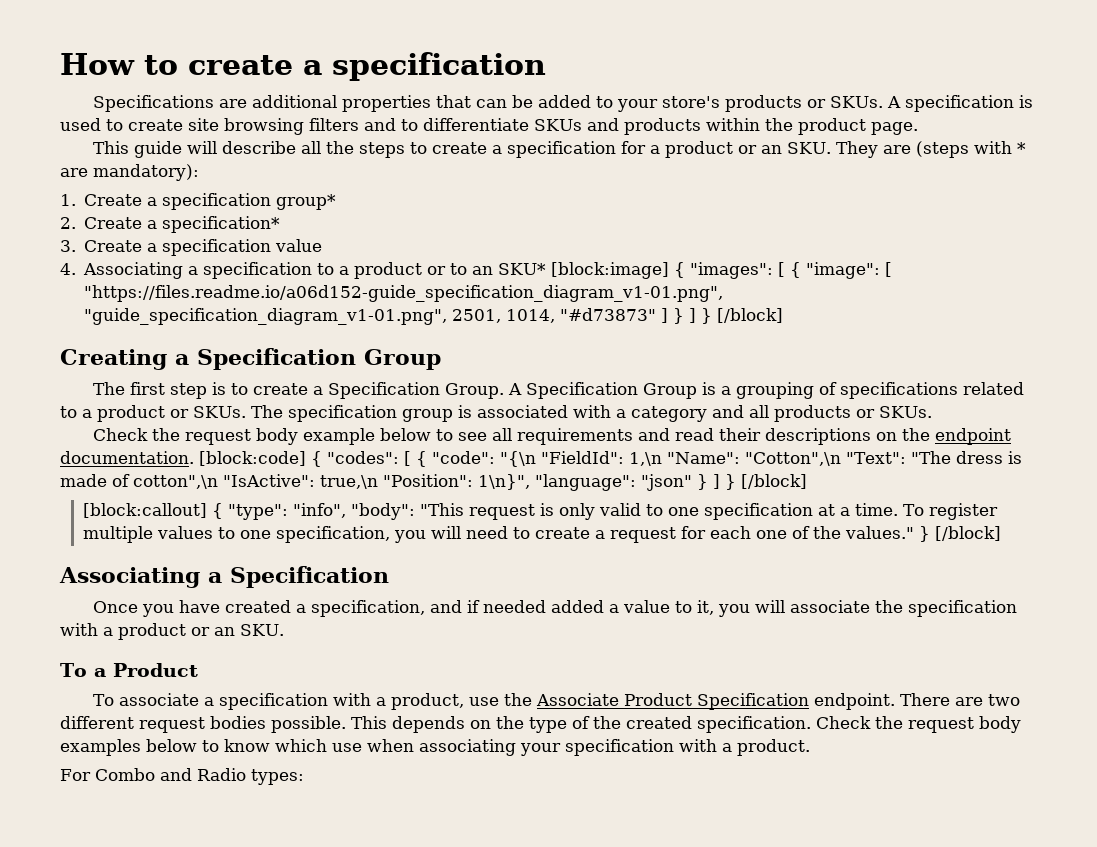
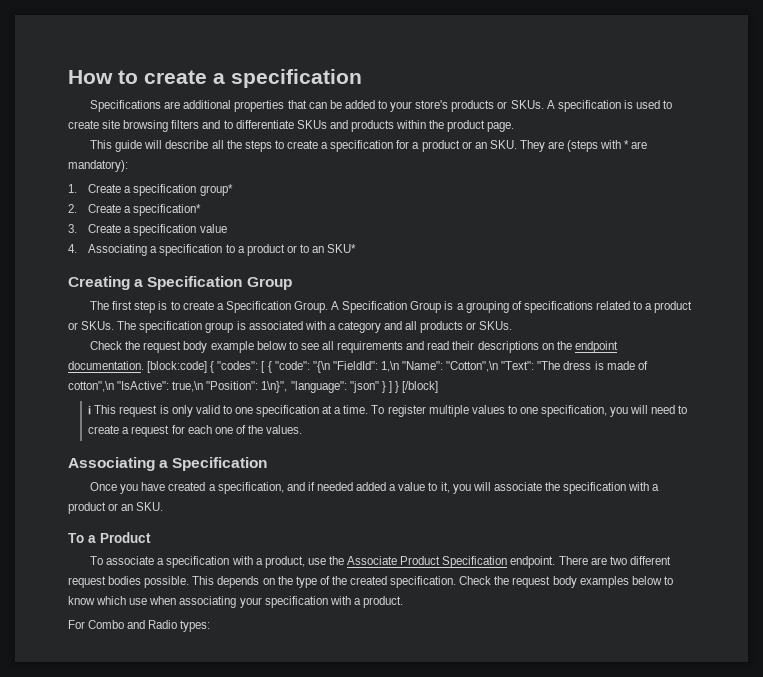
[551,262,893,279] [84,285,724,302] [84,308,784,325] [block:image] { "images": [ { "image": [ "https://files.readme.io/a06d152-guide_specification_diagram_v1-01.png", "guide_specification_diagram_v1-01.png", 2501, 1014, "#d73873" ] } ] } [/block] -> (357, 248) none
[82,503,464,520] [block:callout] { "type": "info", "body": "This -> [88,405,117,415] ℹ This
[844,526,1001,542] values." } [/block] -> [266,425,303,434] values.

